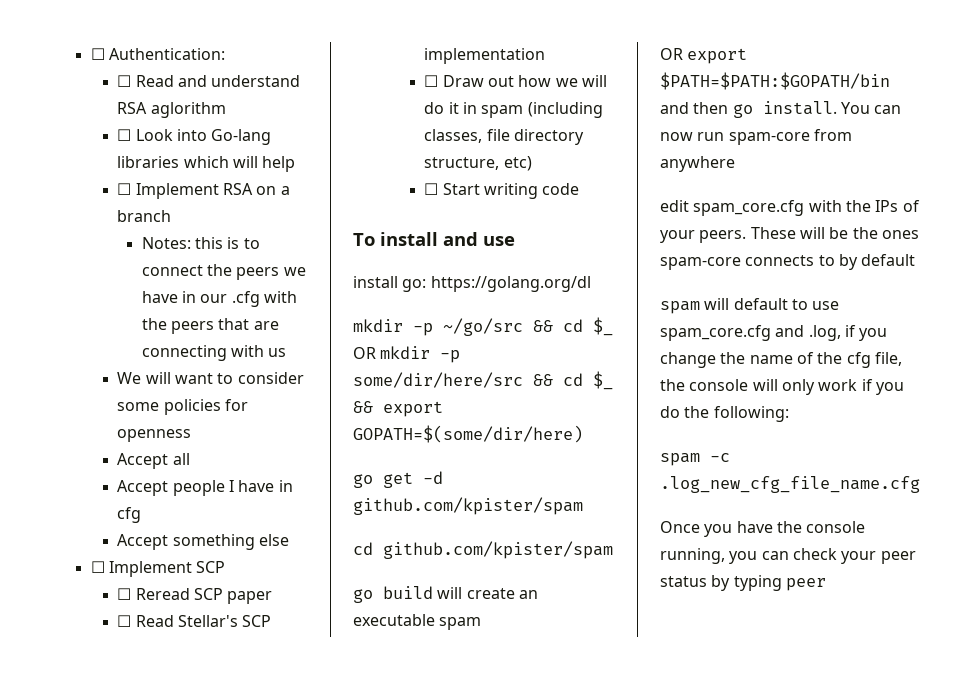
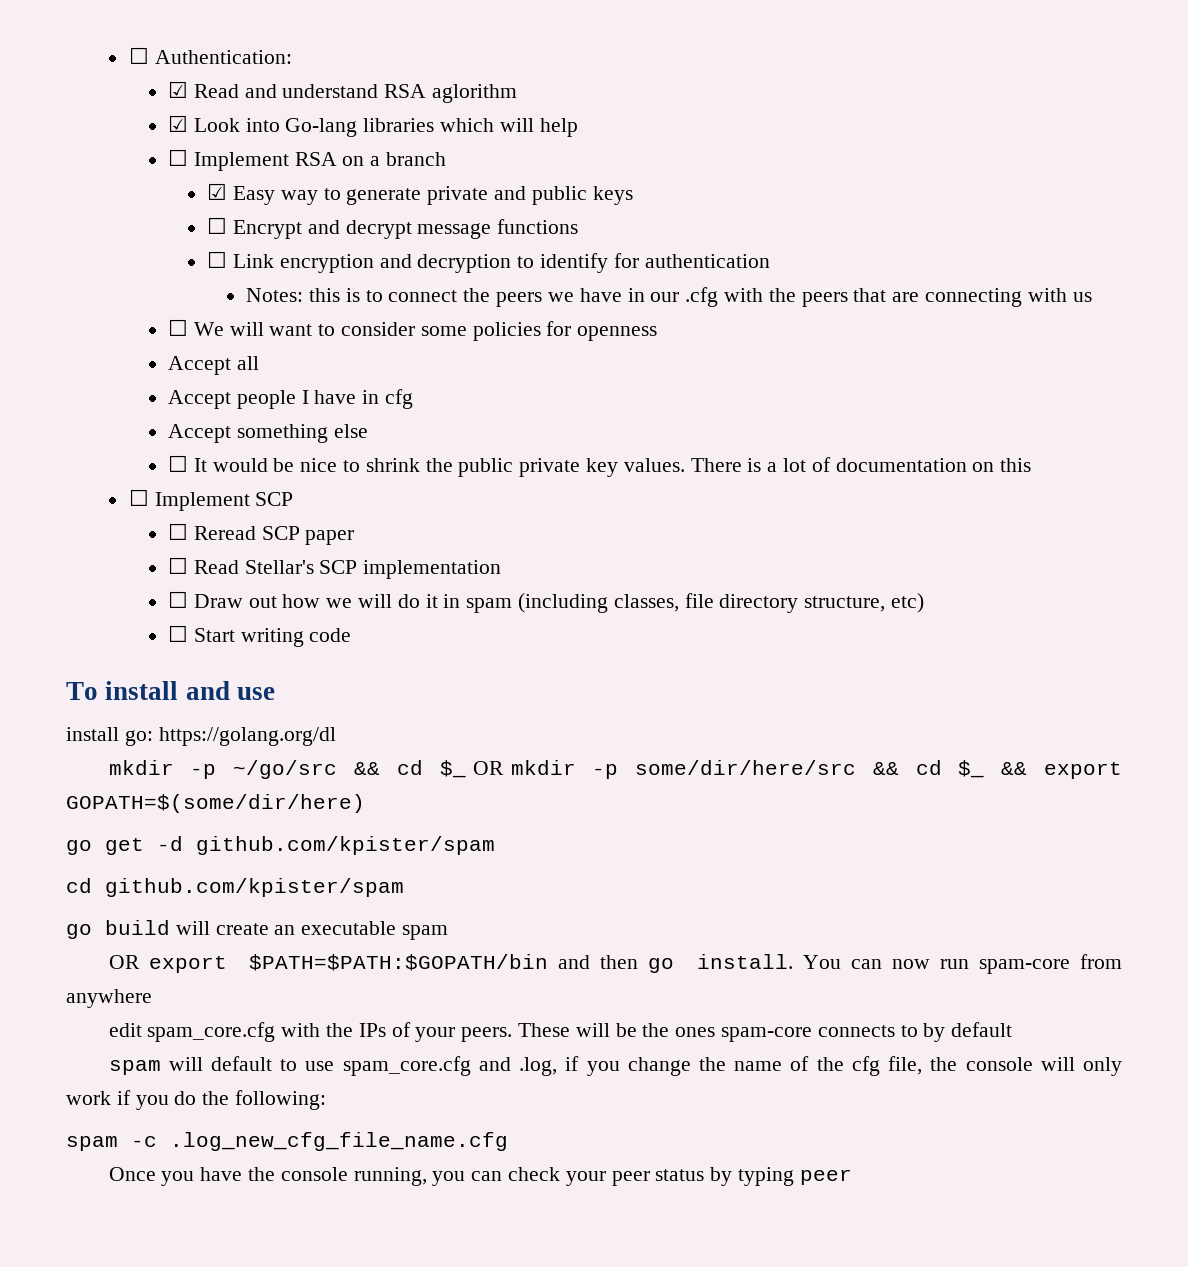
[117,75,132,87] ☐ -> [167,81,188,98] ☑
[117,129,132,141] ☐ -> [167,115,188,132] ☑
(172, 216) none -> [207,183,633,205] [207,217,579,239] [207,251,770,273] // ☑ Easy way to generate private and public keys // ☐ Encrypt and decrypt message functions // ☐ Link encryption and decryption to identify for authentication
(287, 352) none -> [167,319,188,336] ☐
(290, 540) none -> [167,455,1032,477] // ☐ It would be nice to shrink the public private key values. There is a lot of documentation on this

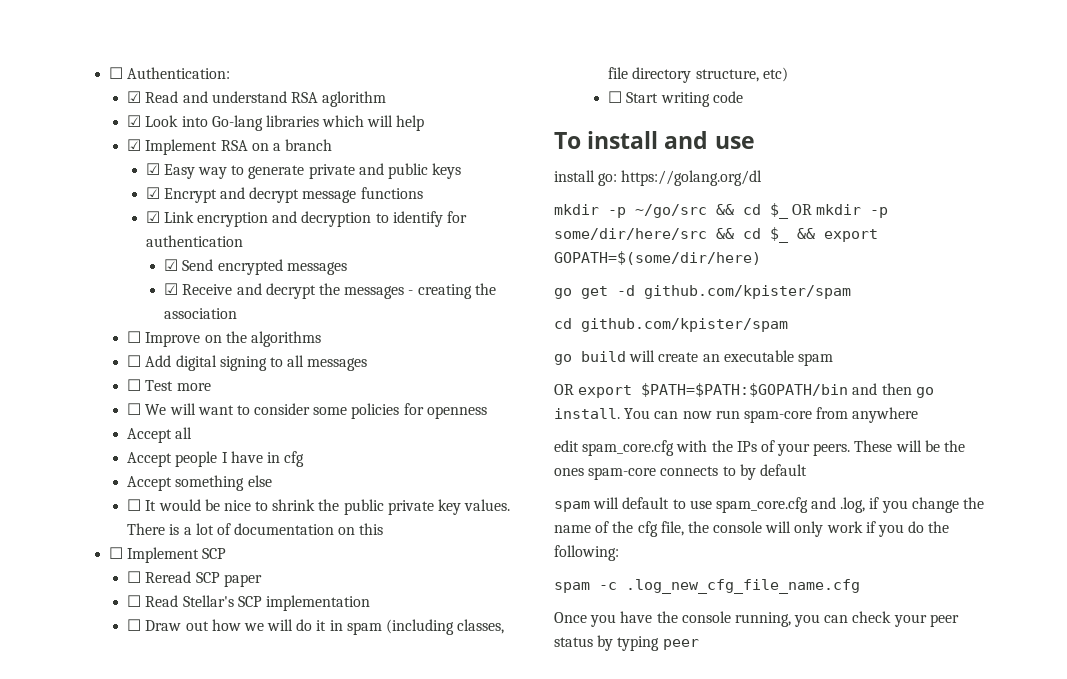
[167,149,188,166] ☐ -> [127,139,142,151] ☑
[207,217,228,234] ☐ -> [145,187,160,199] ☑
[207,251,228,268] ☐ -> [145,211,160,223] ☑
[246,287,1092,307] Notes: this is to connect the peers we have in our .cfg with the peers that are connecting with us -> [164,259,347,275] [164,283,496,299] [164,308,238,319] [127,331,321,347] [127,355,368,371] [127,379,211,391] ☑ Send encrypted messages // ☑ Receive and decrypt the messages - creating the association // ☐ Improve on the algorithms // ☐ Add digital signing to all messages // ☐ Test more

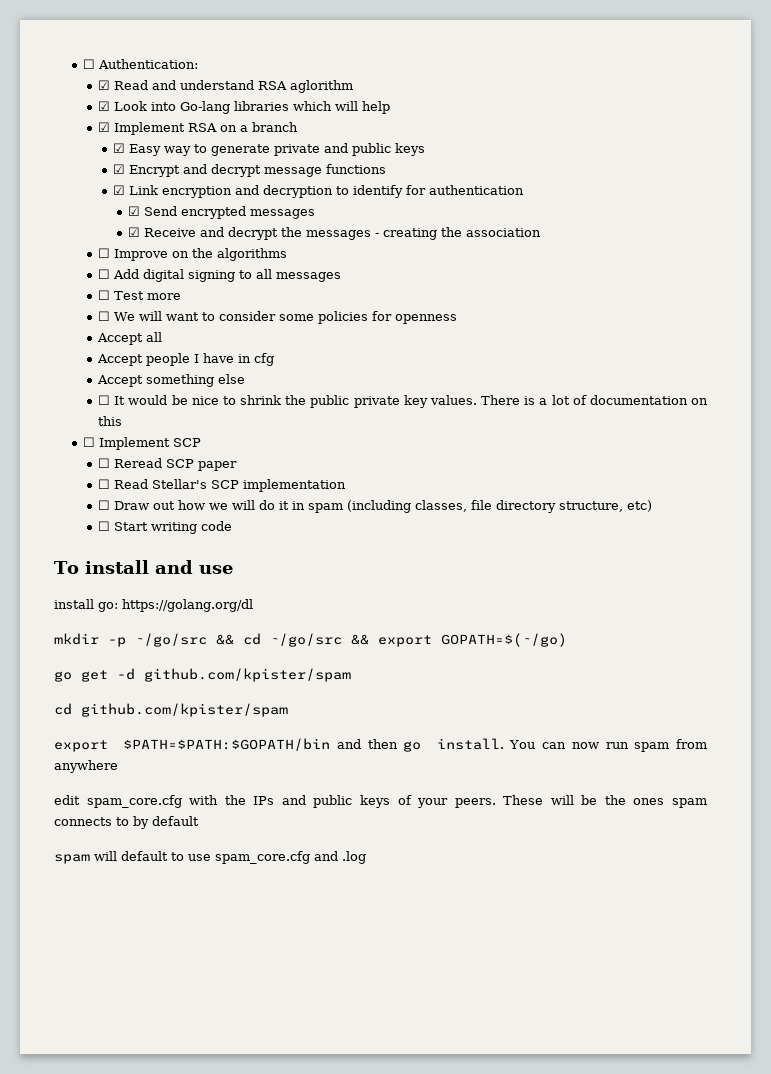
[770,203,889,219] [554,227,789,243] $_ OR mkdir -p some/dir/here/src && cd $_ -> [270,633,342,647] ~/go/src
[554,251,761,265] GOPATH=$(some/dir/here) -> [441,633,567,647] GOPATH=$(~/go)
[554,350,833,366] [554,384,574,395] go build will create an executable spam // OR -> (288, 710) none
[743,410,812,423] spam-core -> [634,742,670,752] spam
(757, 446) none -> [281,795,390,808] and public keys
[588,467,657,480] spam-core -> [672,798,707,808] spam
[840,497,985,513] [554,521,950,537] [554,545,619,561] [554,579,860,594] [554,611,959,627] [554,635,699,651] .log, if you change the name of the cfg file, the console will only work if you do the following: // spam -c .log_new_cfg_file_name.cfg // Once you have the console running, you can check your peer status by typing peer -> [342,851,366,864] .log

